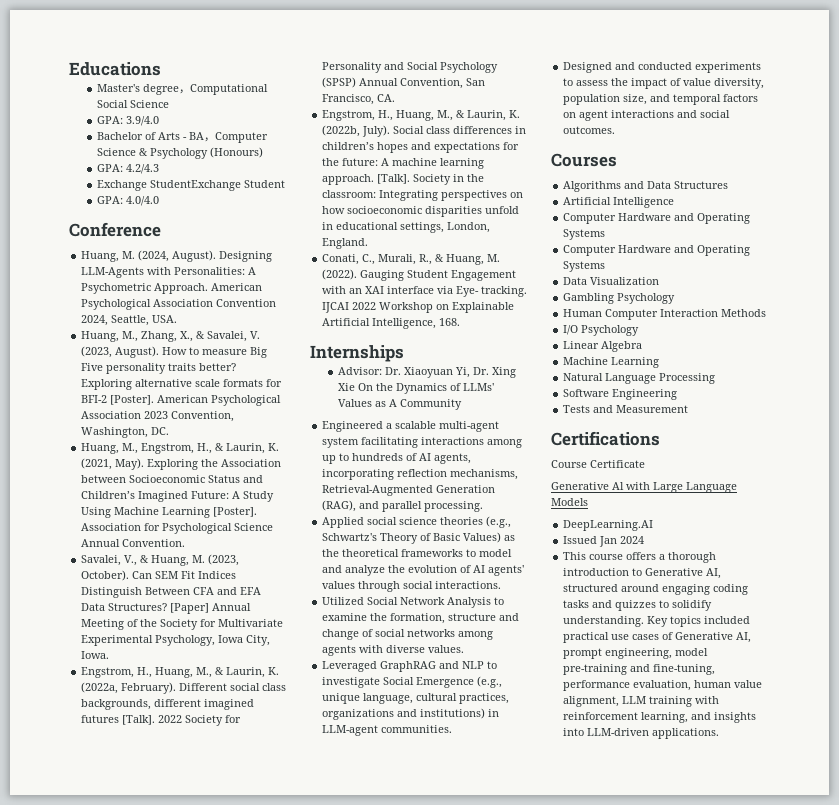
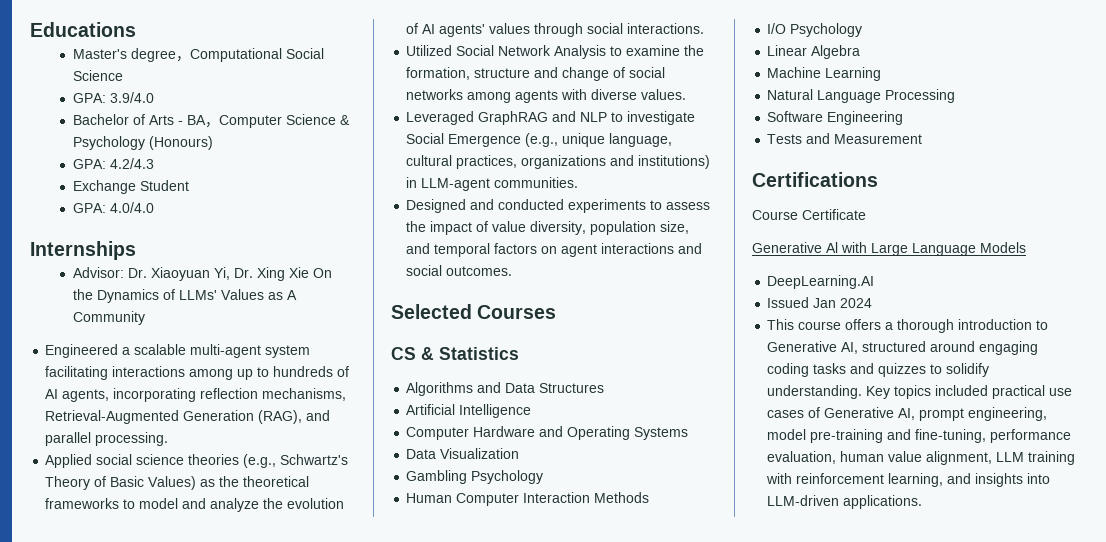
[150,180,242,191] StudentExchange -> (136, 187) none
[69,222,161,237] [81,250,273,262] [81,267,257,278] [81,283,263,294] [81,299,277,310] [81,315,178,326] [81,331,261,342] [81,346,268,358] [81,363,237,374] [81,379,283,390] [81,395,282,406] [81,411,235,422] [81,427,170,438] [81,443,280,454] [81,458,282,470] [81,475,264,483] [81,491,275,502] [81,507,258,518] [81,523,274,534] [81,539,186,547] [81,554,240,566] [81,570,237,581] [81,587,262,598] [81,603,252,614] [81,619,284,630] [81,635,271,646] [81,651,110,659] [81,667,280,678] [81,682,287,694] [81,699,255,710] [81,715,242,726] [322,62,499,73] [322,77,486,89] [322,94,396,105] [322,110,521,121] [322,125,527,137] [322,142,520,153] [322,158,485,169] [322,174,485,185] [322,190,524,201] [322,206,520,217] [322,222,491,233] [322,238,369,249] [322,254,501,265] [322,269,517,281] [322,286,528,297] [322,302,515,313] [322,318,461,329] // Conference // Huang, M. (2024, August). Designing LLM-Agents with Personalities: A Psychometric Approach. American Psychological Association Convention 2024, Seattle, USA. // Huang, M., Zhang, X., & Savalei, V. (2023, August). How to measure Big Five personality traits better? Exploring alternative scale formats for BFI-2 [Poster]. American Psychological Association 2023 Convention, Washington, DC. // Huang, M., Engstrom, H., & Laurin, K. (2021, May). Exploring the Association between Socioeconomic Status and Children’s Imagined Future: A Study Using Machine Learning [Poster]. Association for Psychological Science Annual Convention. // Savalei, V., & Huang, M. (2023, October). Can SEM Fit Indices Distinguish Between CFA and EFA Data Structures? [Paper] Annual Meeting of the Society for Multivariate Experimental Psychology, Iowa City, Iowa. // Engstrom, H., Huang, M., & Laurin, K. (2022a, February). Different social class backgrounds, different imagined futures [Talk]. 2022 Society for Personality and Social Psychology (SPSP) Annual Convention, San Francisco, CA. // Engstrom, H., Huang, M., & Laurin, K. (2022b, July). Social class differences in children’s hopes and expectations for the future: A machine learning approach. [Talk]. Society in the classroom: Integrating perspectives on how socioeconomic disparities unfold in educational settings, London, England. // Conati, C., Murali, R., & Huang, M. (2022). Gauging Student Engagement with an XAI interface via Eye- tracking. IJCAI 2022 Workshop on Explainable Artificial Intelligence, 168. -> (154, 207) none
(616, 130) none -> [391,304,472,319] Selected
(617, 160) none -> [391,347,519,360] // CS & Statistics
[563,245,751,256] [563,261,606,272] // Computer Hardware and Operating Systems -> (689, 433) none

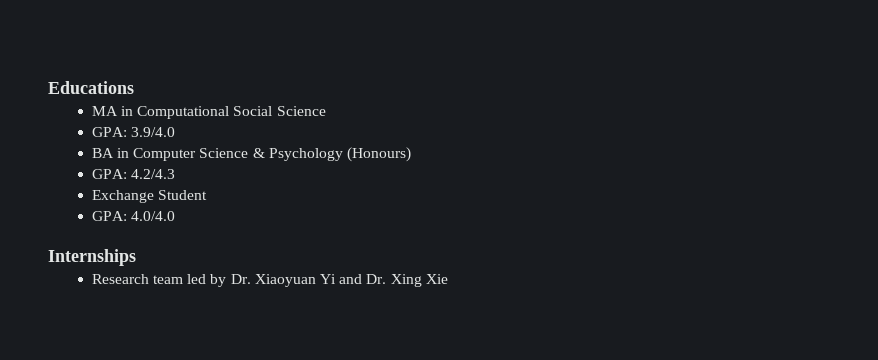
[72,48,190,62] Master's degree， -> [91,106,134,116] MA in
[72,114,219,128] Bachelor of Arts - BA， -> [91,148,130,158] BA in
[72,267,332,281] [72,289,297,303] [72,311,145,325] [45,344,311,358] [45,366,350,380] [45,388,347,402] [45,410,331,424] [45,432,169,446] [45,454,349,468] [45,476,310,490] [45,498,345,512] [406,23,705,37] [406,45,705,59] [406,67,666,81] [406,89,687,103] [406,111,696,125] [406,133,673,147] [406,155,711,169] [406,177,579,191] [406,199,711,213] [406,221,690,235] [406,243,703,257] [406,265,513,276] [391,304,557,319] [391,347,519,360] [406,382,605,396] [406,404,532,418] [406,426,689,440] [406,448,520,459] [406,470,544,484] [406,492,650,506] [767,23,863,37] [767,45,861,59] [767,67,882,81] [767,89,956,103] [767,111,904,125] [767,133,923,144] [752,172,878,187] [752,209,866,220] [752,242,1026,256] [767,275,875,289] [767,297,873,308] [767,319,1049,333] [767,341,1039,355] [767,363,990,377] [767,385,1073,399] [767,407,1048,421] [767,429,1072,443] [767,451,1076,465] [766,473,1051,487] [767,495,923,509] Advisor: Dr. Xiaoyuan Yi, Dr. Xing Xie On the Dynamics of LLMs' Values as A Community // Engineered a scalable multi-agent system facilitating interactions among up to hundreds of AI agents, incorporating reflection mechanisms, Retrieval-Augmented Generation (RAG), and parallel processing. // Applied social science theories (e.g., Schwartz's Theory of Basic Values) as the theoretical frameworks to model and analyze the evolution of AI agents' values through social interactions. // Utilized Social Network Analysis to examine the formation, structure and change of social networks among agents with diverse values. // Leveraged GraphRAG and NLP to investigate Social Emergence (e.g., unique language, cultural practices, organizations and institutions) in LLM-agent communities. // Designed and conducted experiments to assess the impact of value diversity, population size, and temporal factors on agent interactions and social outcomes. // Selected Courses // CS & Statistics // Algorithms and Data Structures // Artificial Intelligence // Computer Hardware and Operating Systems // Data Visualization // Gambling Psychology // Human Computer Interaction Methods // I/O Psychology // Linear Algebra // Machine Learning // Natural Language Processing // Software Engineering // Tests and Measurement // Certifications // Course Certificate // Generative Al with Large Language Models // DeepLearning.AI // Issued Jan 2024 // This course offers a thorough introduction to Generative AI, structured around engaging coding tasks and quizzes to solidify understanding. Key topics included practical use cases of Generative AI, prompt engineering, model pre-training and fine-tuning, performance evaluation, human value alignment, LLM training with reinforcement learning, and insights into LLM-driven applications. -> [91,274,448,287] Research team led by Dr. Xiaoyuan Yi and Dr. Xing Xie

